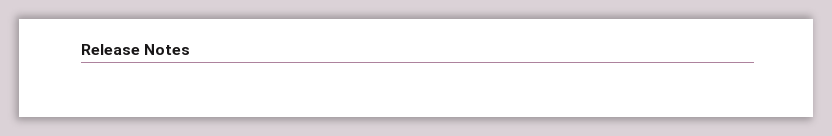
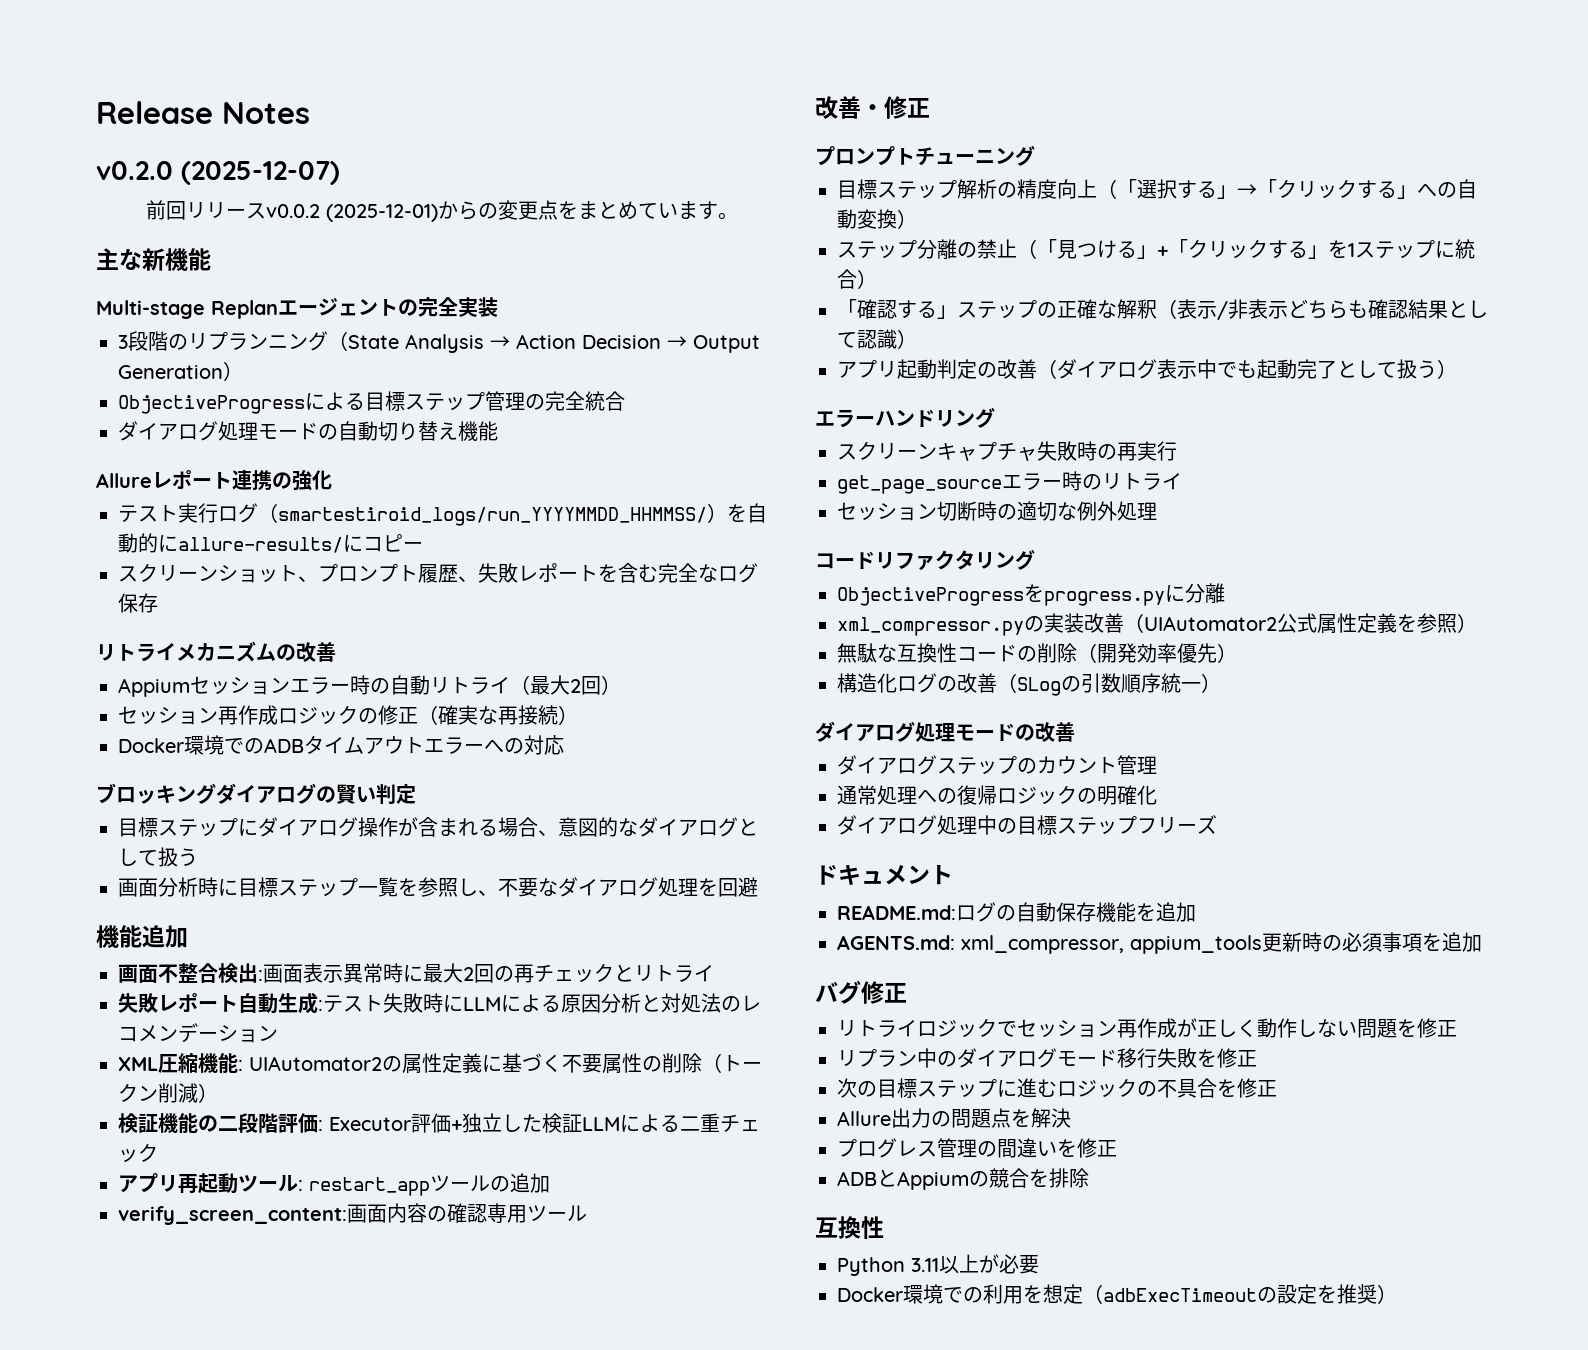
(191, 49) none -> [96,161,340,185] [146,200,739,222] [96,248,211,271] [96,297,498,319] [118,331,760,353] [118,361,243,381] [118,391,625,414] [118,421,498,441] [96,469,332,491] [118,503,767,526] [118,533,423,553] [118,563,758,583] [118,593,158,613] [96,641,336,662] [118,675,621,697] [118,705,578,725] [118,735,564,755] [96,783,416,805] [118,817,758,837] [118,847,198,867] [118,877,758,897] [96,925,188,948] [118,963,714,983] [118,992,761,1014] [118,1023,278,1043] [118,1053,762,1074] [118,1083,218,1103] [118,1113,760,1133] [118,1143,158,1163] [118,1173,550,1196] [118,1203,587,1225] [815,96,930,119] [815,145,1035,166] [837,179,1477,199] [837,209,917,229] [837,239,1475,259] [837,269,877,289] [837,299,1488,320] [837,329,917,349] [837,359,1457,379] [815,407,995,428] [837,441,1177,461] [837,471,1182,494] [837,501,1157,521] [815,549,1035,571] [837,583,1225,606] [837,613,1477,636] [837,643,1237,663] [837,673,1221,696] [815,721,1075,742] [837,755,1157,775] [837,785,1157,805] [837,815,1217,835] [815,864,953,885] [837,902,1196,922] [837,932,1482,954] [815,980,907,1004] [837,1018,1457,1038] [837,1048,1257,1068] [837,1078,1277,1098] [837,1108,1071,1128] [837,1138,1117,1158] [837,1168,1089,1190] [815,1216,884,1239] [837,1254,1039,1276] [837,1284,1397,1304] // v0.2.0 (2025-12-07) // 前回リリースv0.0.2 (2025-12-01)からの変更点をまとめています。 // 主な新機能 // Multi-stage Replanエージェントの完全実装 // 3段階のリプランニング（State Analysis → Action Decision → Output Generation） // ObjectiveProgressによる目標ステップ管理の完全統合 // ダイアログ処理モードの自動切り替え機能 // Allureレポート連携の強化 // テスト実行ログ（smartestiroid_logs/run_YYYYMMDD_HHMMSS/）を自動的にallure-results/にコピー // スクリーンショット、プロンプト履歴、失敗レポートを含む完全なログ保存 // リトライメカニズムの改善 // Appiumセッションエラー時の自動リトライ（最大2回） // セッション再作成ロジックの修正（確実な再接続） // Docker環境でのADBタイムアウトエラーへの対応 // ブロッキングダイアログの賢い判定 // 目標ステップにダイアログ操作が含まれる場合、意図的なダイアログとして扱う // 画面分析時に目標ステップ一覧を参照し、不要なダイアログ処理を回避 // 機能追加 // 画面不整合検出:画面表示異常時に最大2回の再チェックとリトライ // 失敗レポート自動生成:テスト失敗時にLLMによる原因分析と対処法のレコメンデーション // XML圧縮機能: UIAutomator2の属性定義に基づく不要属性の削除（トークン削減） // 検証機能の二段階評価: Executor評価+独立した検証LLMによる二重チェック // アプリ再起動ツール: restart_appツールの追加 // verify_screen_content:画面内容の確認専用ツール // 改善・修正 // プロンプトチューニング // 目標ステップ解析の精度向上（「選択する」→「クリックする」への自動変換） // ステップ分離の禁止（「見つける」+「クリックする」を1ステップに統合） // 「確認する」ステップの正確な解釈（表示/非表示どちらも確認結果として認識） // アプリ起動判定の改善（ダイアログ表示中でも起動完了として扱う） // エラーハンドリング // スクリーンキャプチャ失敗時の再実行 // get_page_sourceエラー時のリトライ // セッション切断時の適切な例外処理 // コードリファクタリング // ObjectiveProgressをprogress.pyに分離 // xml_compressor.pyの実装改善（UIAutomator2公式属性定義を参照） // 無駄な互換性コードの削除（開発効率優先） // 構造化ログの改善（SLogの引数順序統一） // ダイアログ処理モードの改善 // ダイアログステップのカウント管理 // 通常処理への復帰ロジックの明確化 // ダイアログ処理中の目標ステップフリーズ // ドキュメント // README.md:ログの自動保存機能を追加 // AGENTS.md: xml_compressor, appium_tools更新時の必須事項を追加 // バグ修正 // リトライロジックでセッション再作成が正しく動作しない問題を修正 // リプラン中のダイアログモード移行失敗を修正 // 次の目標ステップに進むロジックの不具合を修正 // Allure出力の問題点を解決 // プログレス管理の間違いを修正 // ADBとAppiumの競合を排除 // 互換性 // Python 3.11以上が必要 // Docker環境での利用を想定（adbExecTimeoutの設定を推奨）

